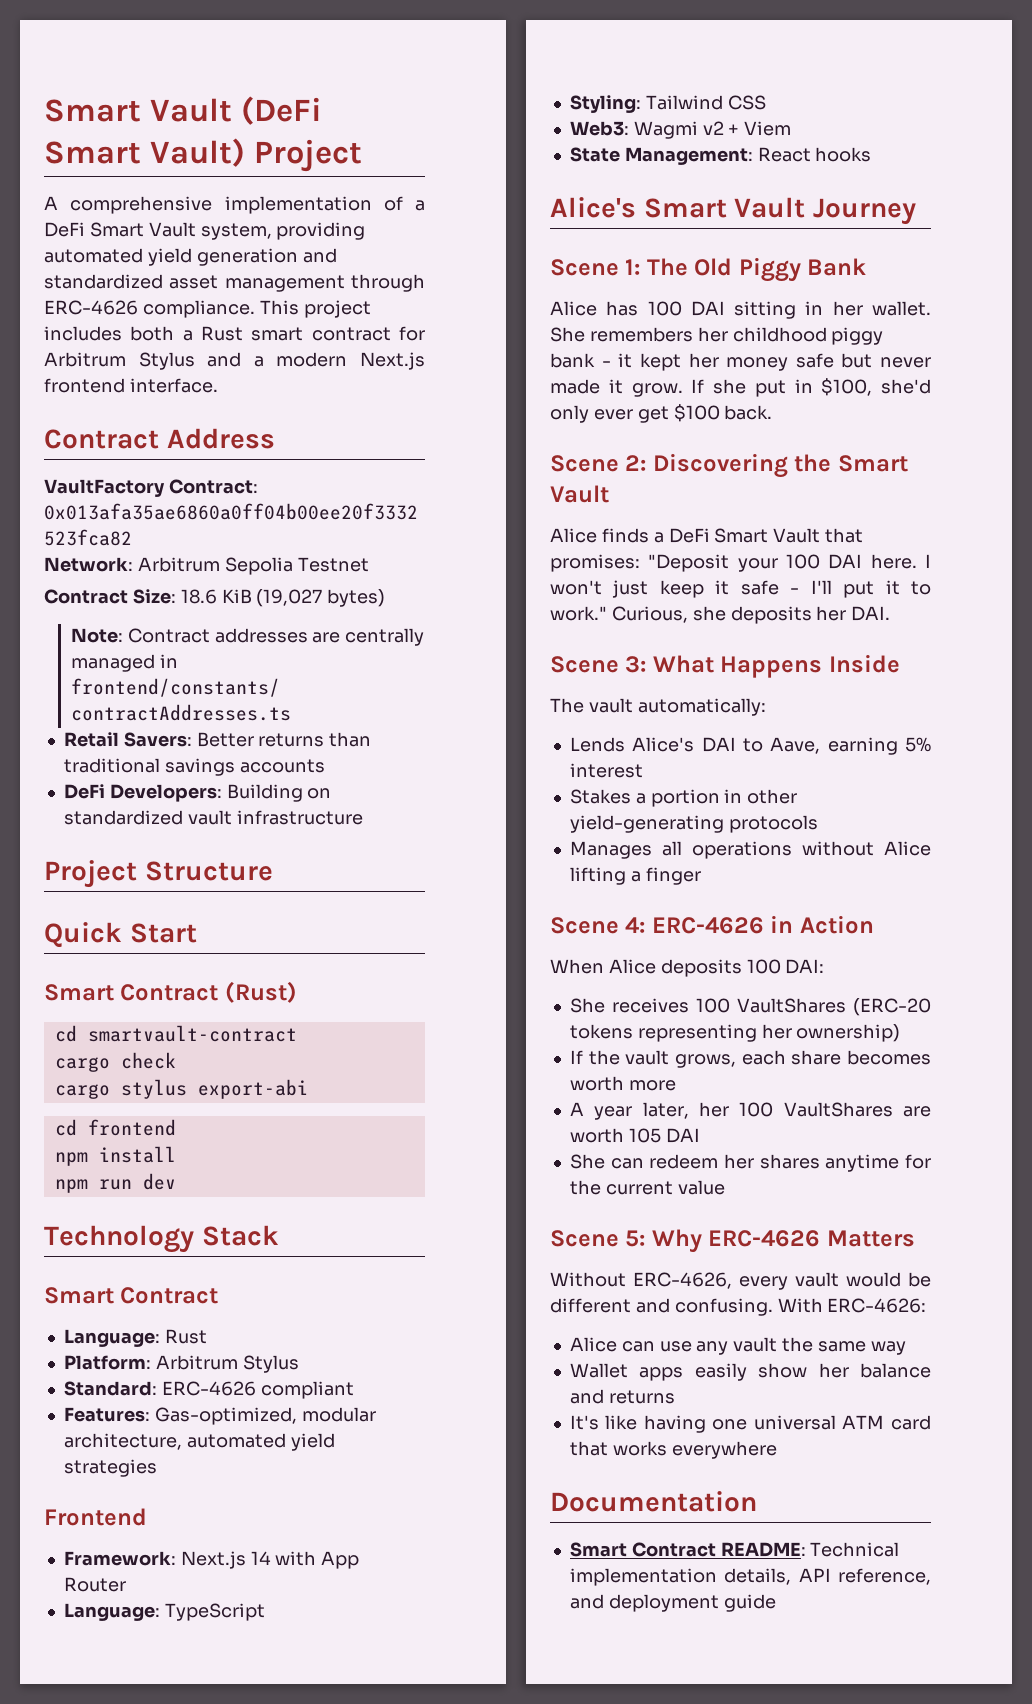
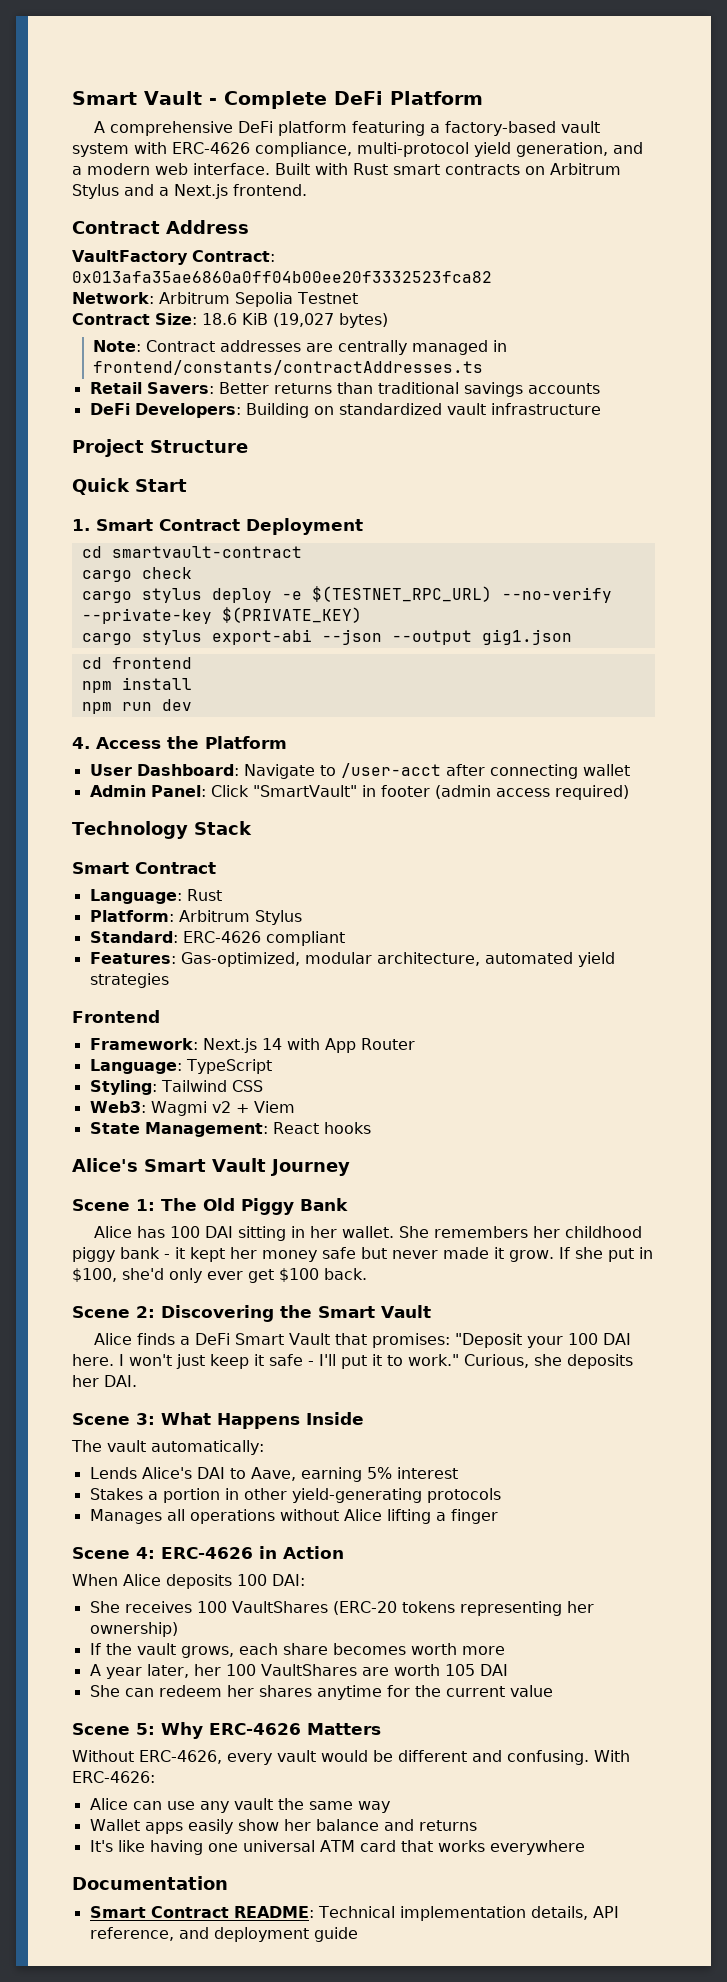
[44,96,322,125] [44,138,362,172] [44,196,425,214] [44,222,366,240] [44,248,337,266] [44,274,425,292] [44,300,371,318] [44,326,425,341] [44,352,425,370] [44,378,218,393] Smart Vault (DeFi Smart Vault) Project // A comprehensive implementation of a DeFi Smart Vault system, providing automated yield generation and standardized asset management through ERC-4626 compliance. This project includes both a Rust smart contract for Arbitrum Stylus and a modern Next.js frontend interface. -> [72,91,483,109] [93,121,600,136] [72,142,643,157] [72,163,621,175] [72,184,307,199] Smart Vault - Complete DeFi Platform // A comprehensive DeFi platform featuring a factory-based vault system with ERC-4626 compliance, multi-protocol yield generation, and a modern web interface. Built with Rust smart contracts on Arbitrum Stylus and a Next.js frontend.
[44,981,297,1003] Smart Contract (Rust) -> [72,518,363,535] 1. Smart Contract Deployment
(176, 1060) none -> [81,586,612,603] [81,607,362,624] // cargo stylus deploy -e $(TESTNET_RPC_URL) --no-verify --private-key $(PRIVATE_KEY)
(308, 1089) none -> [321,629,572,645] --json --output gig1.json
(176, 1181) none -> [72,736,287,749] [89,763,630,779] [89,785,629,800] // 4. Access the Platform // User Dashboard: Navigate to /user-acct after connecting wallet // Admin Panel: Click "SmartVault" in footer (admin access required)

